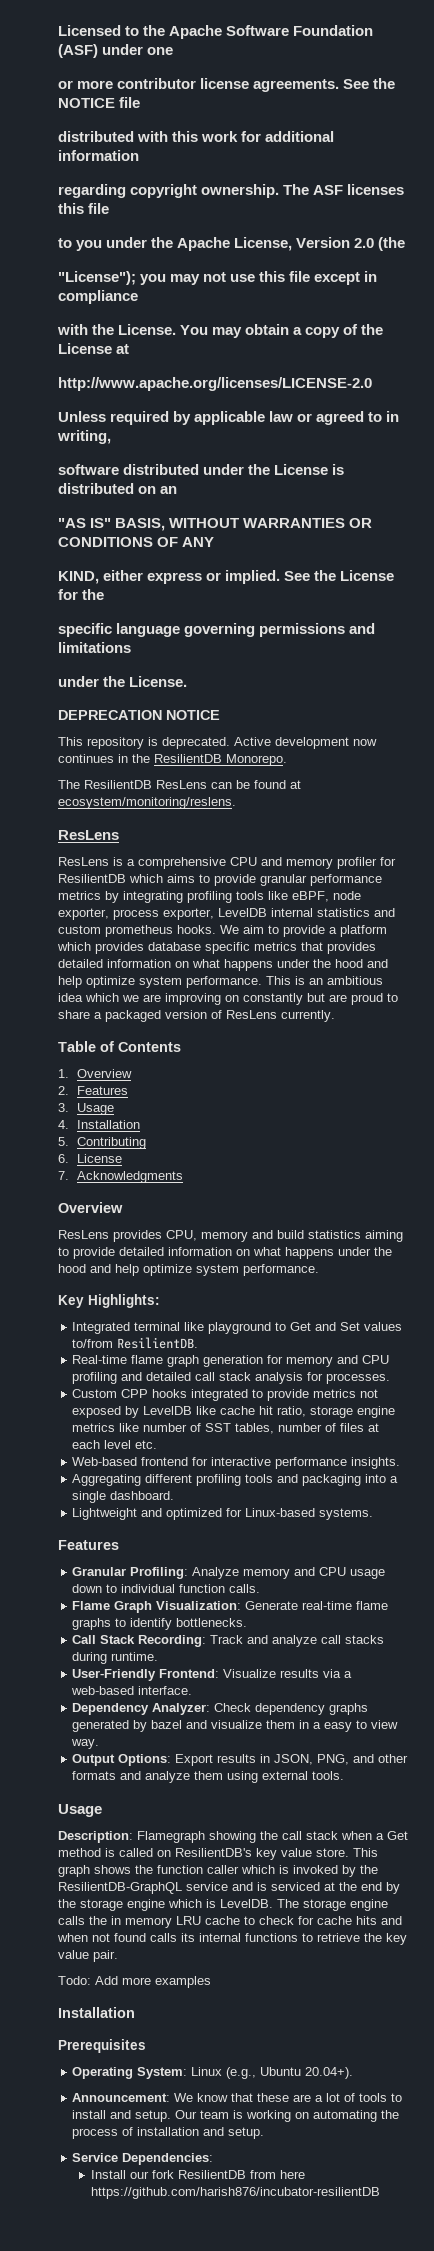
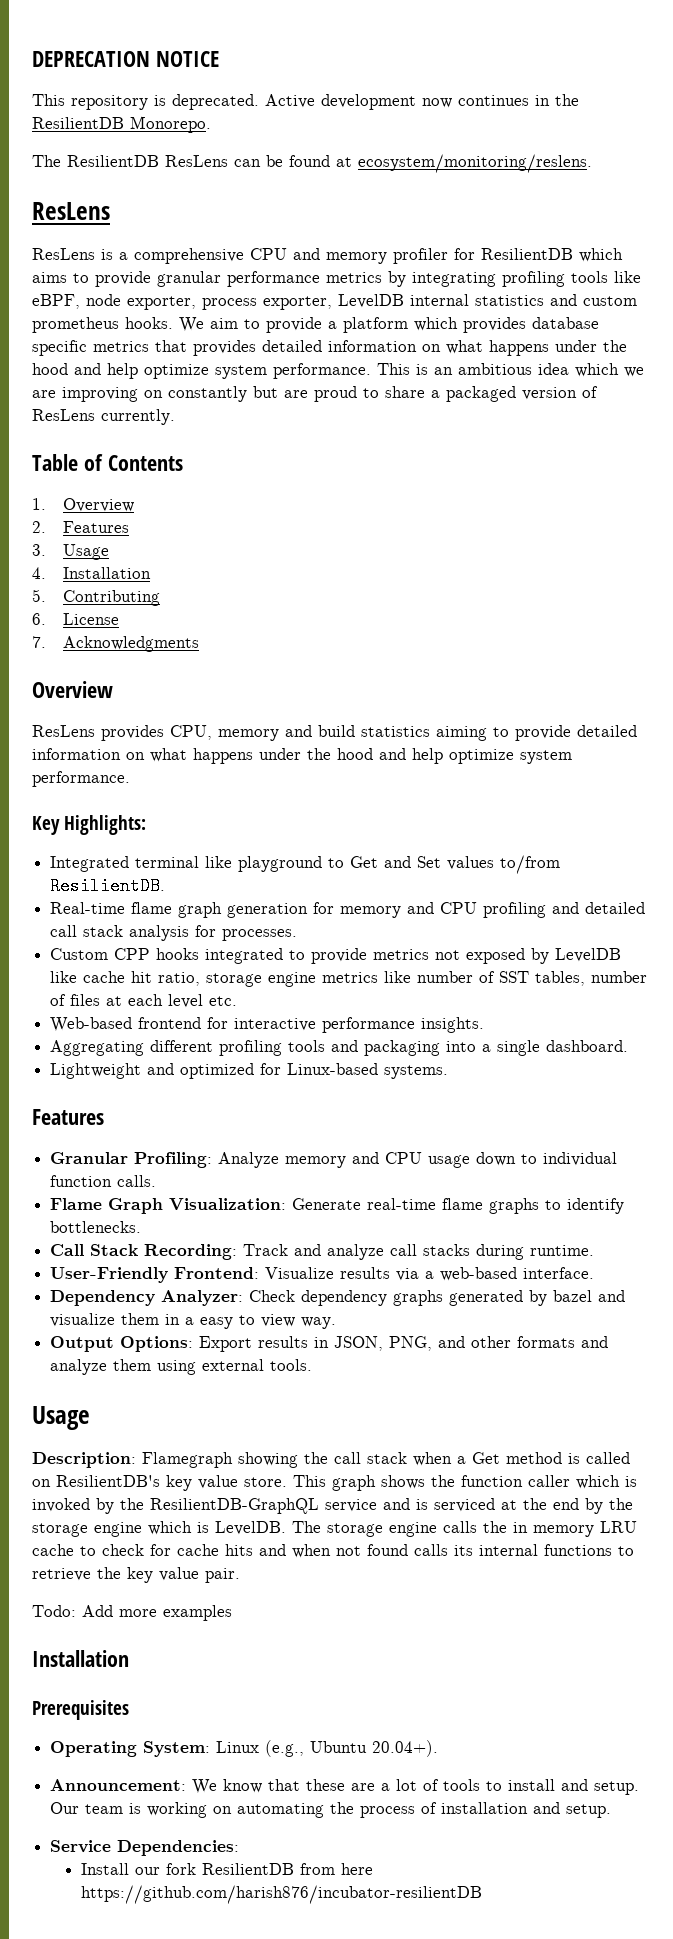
[58,25,374,39] [58,44,174,58] [58,78,396,92] [58,97,141,108] [58,131,335,142] [58,150,139,161] [58,184,405,198] [58,203,110,214] [58,237,406,251] [58,271,378,285] [58,290,138,304] [57,324,384,338] [58,343,130,354] [58,377,372,391] [58,411,400,425] [57,430,111,444] [58,464,345,475] [58,483,178,494] [58,518,373,531] [58,537,215,547] [58,570,395,584] [58,589,105,600] [58,623,376,637] [58,642,131,653] [58,676,188,687] Licensed to the Apache Software Foundation (ASF) under one // or more contributor license agreements. See the NOTICE file // distributed with this work for additional information // regarding copyright ownership. The ASF licenses this file // to you under the Apache License, Version 2.0 (the // "License"); you may not use this file except in compliance // with the License. You may obtain a copy of the License at // http://www.apache.org/licenses/LICENSE-2.0 // Unless required by applicable law or agreed to in writing, // software distributed under the License is distributed on an // "AS IS" BASIS, WITHOUT WARRANTIES OR CONDITIONS OF ANY // KIND, either express or implied. See the License for the // specific language governing permissions and limitations // under the License. // -> (32, 59) none

